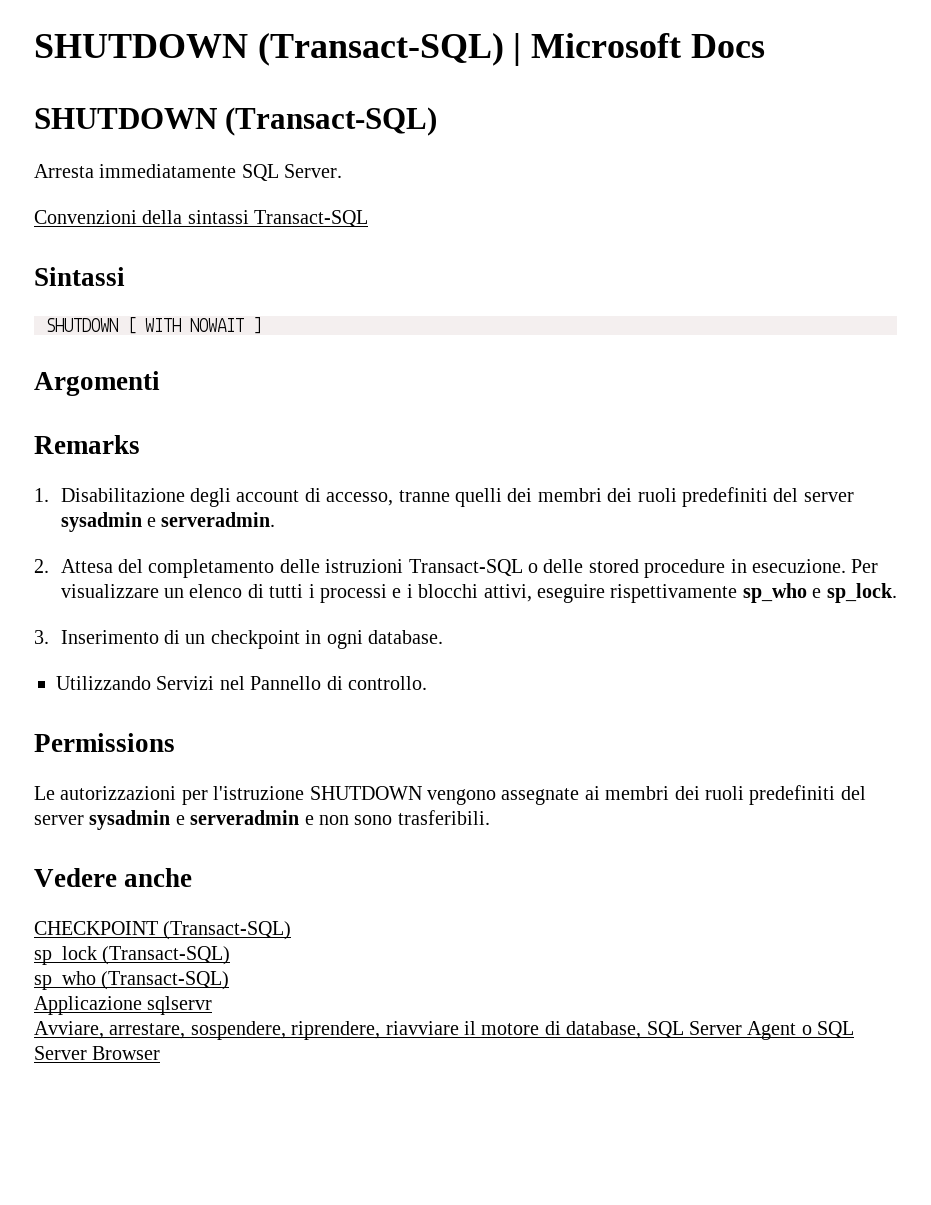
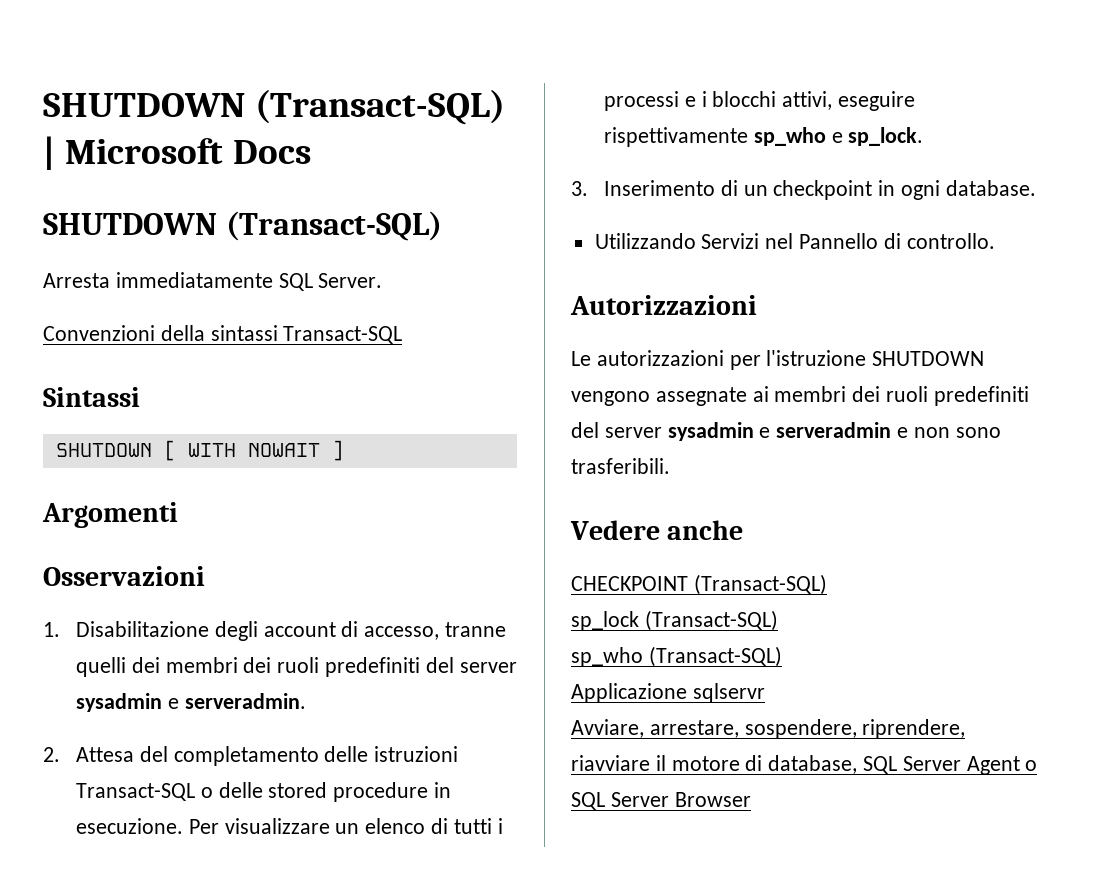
[34,435,140,454] Remarks -> [43,566,205,586] Osservazioni
[34,733,175,752] Permissions -> [570,295,757,315] Autorizzazioni

